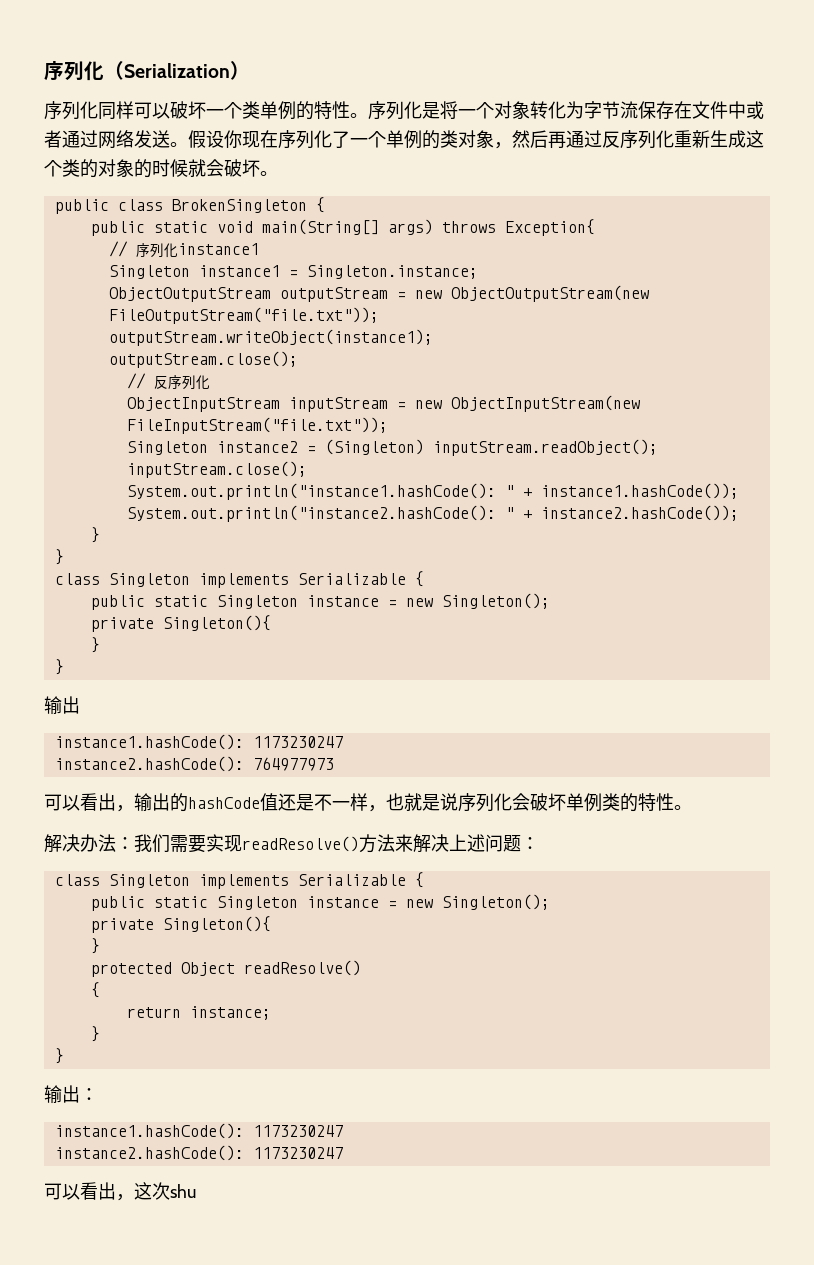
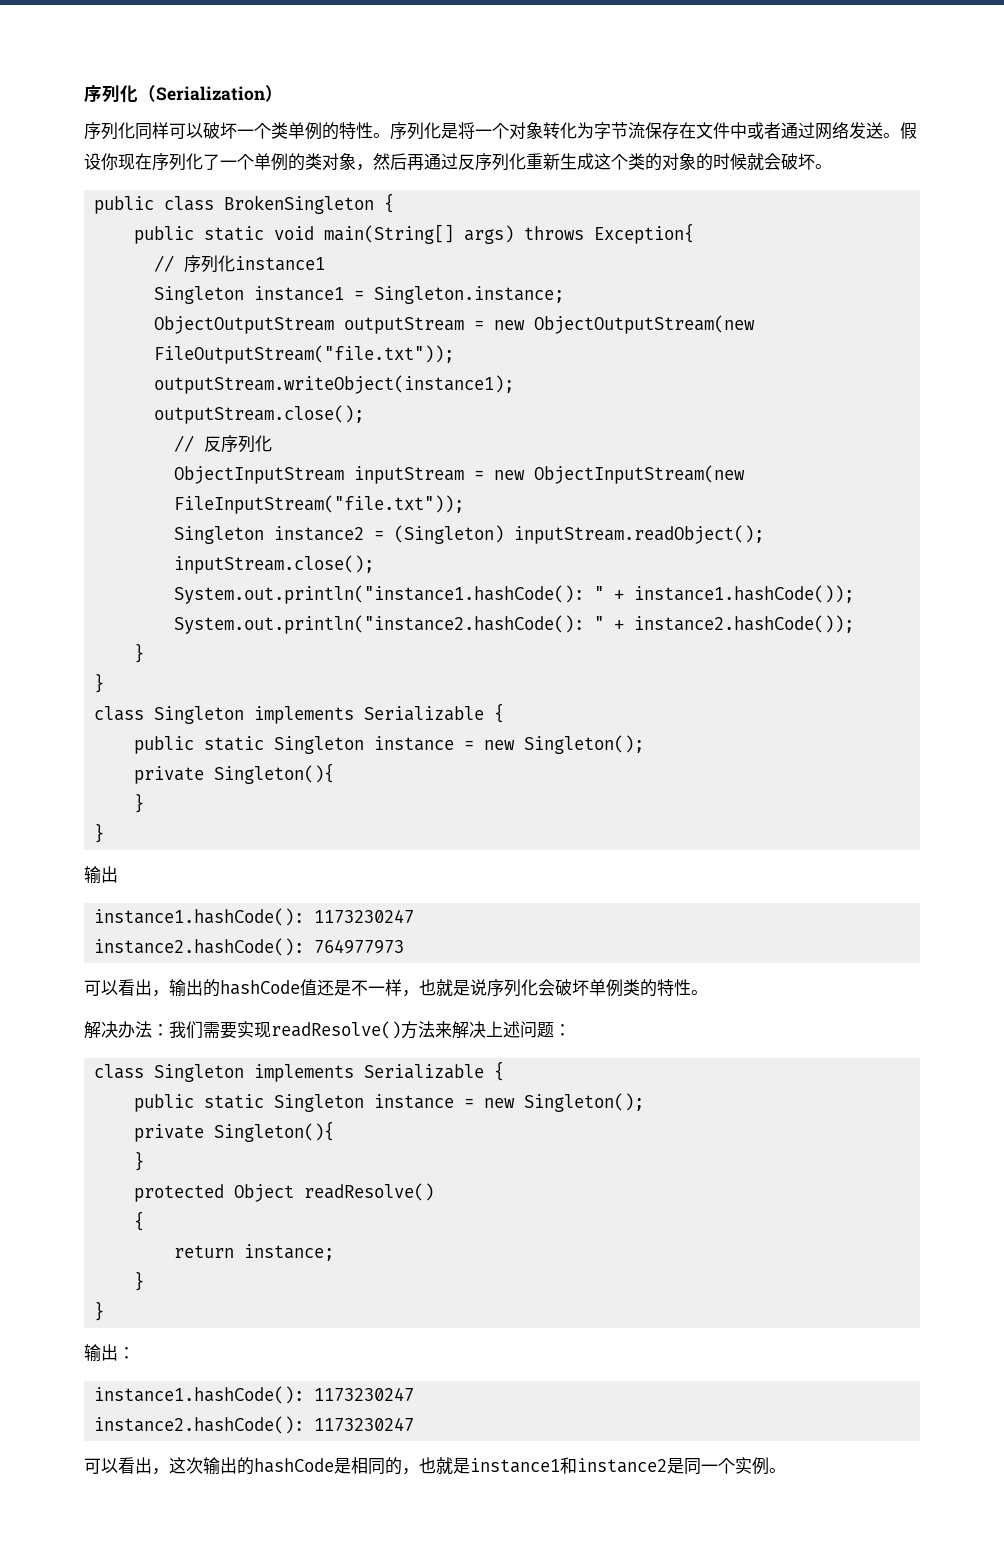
[170,1184,196,1198] shu -> [203,1457,786,1475] 输出的hashCode是相同的，也就是instance1和instance2是同一个实例。

